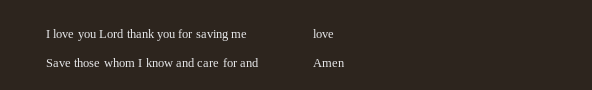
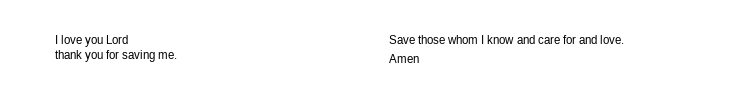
(125, 33) none -> (129, 39) //
[231,32,247,38] me -> [158,52,178,59] me.
[313,29,334,38] love -> [599,35,624,44] love.

